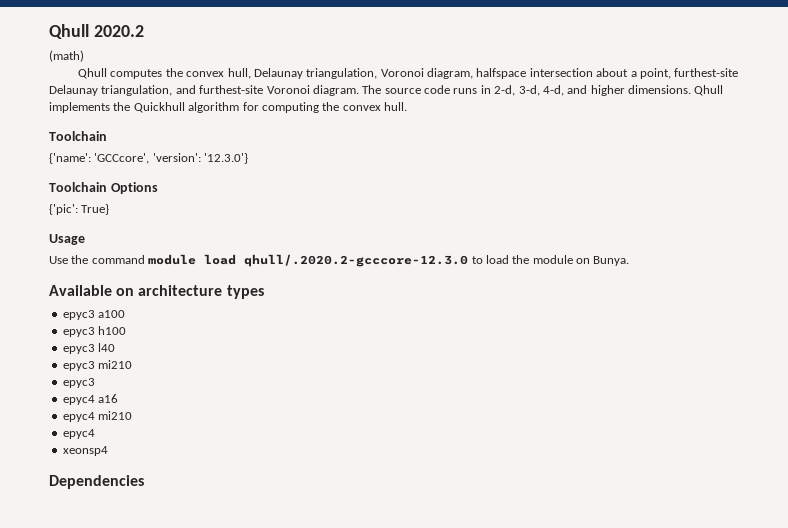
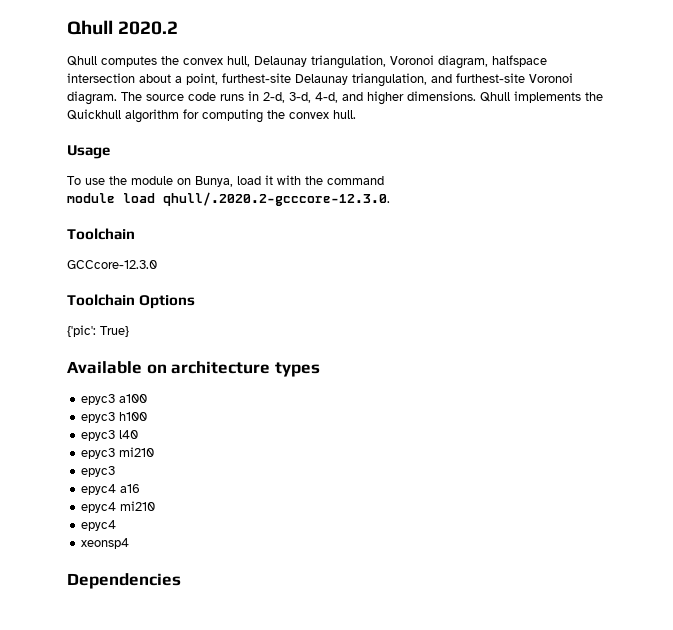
[49,50,84,62] // (math) -> (179, 28) none
[49,131,107,141] [49,153,249,164] [49,182,158,194] [49,204,110,215] [49,234,85,245] [49,254,630,267] Toolchain // {'name': 'GCCcore', 'version': '12.3.0'} // Toolchain Options // {'pic': True} // Usage // Use the command module load qhull/.2020.2-gcccore-12.3.0 to load the module on Bunya. -> [67,145,110,159] [67,175,384,187] [67,192,390,206] [67,228,135,240] [67,260,157,269] [67,294,196,309] [67,325,129,337] Usage // To use the module on Bunya, load it with the command // module load qhull/.2020.2-gcccore-12.3.0. // Toolchain // GCCcore-12.3.0 // Toolchain Options // {'pic': True}

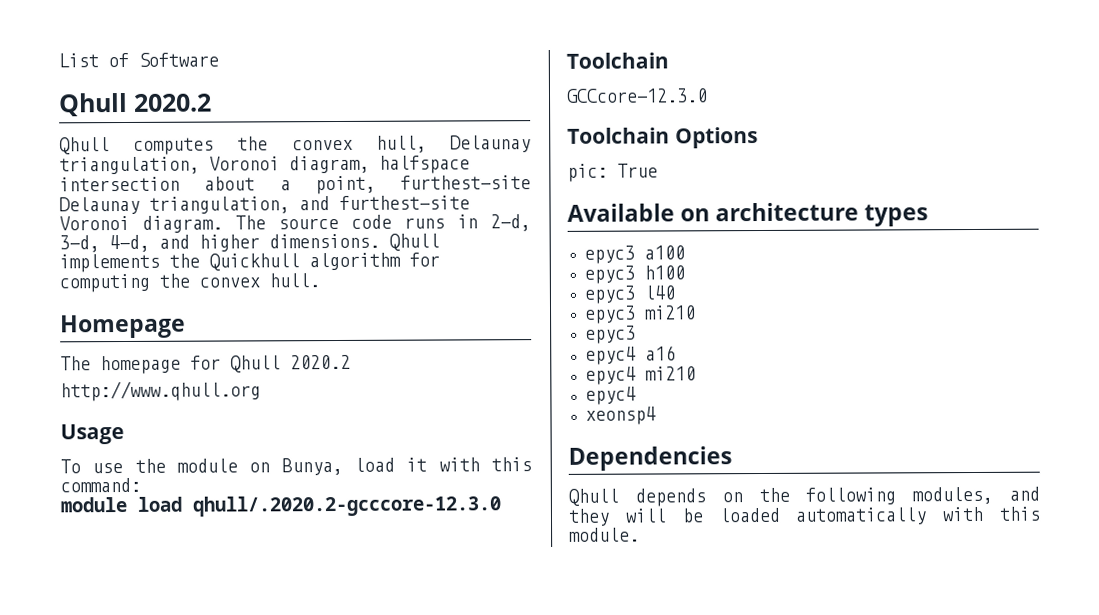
(67, 27) none -> [58,52,219,68] List of Software //
(356, 114) none -> [60,314,186,339] [60,354,351,375] [60,380,261,402] // Homepage // The homepage for Qhull 2020.2 // http://www.qhull.org
[305,176,384,185] the command -> [490,457,532,472] [60,477,141,493] this command:
[163,192,390,206] qhull/.2020.2-gcccore-12.3.0. -> [192,495,501,517] qhull/.2020.2-gcccore-12.3.0
[67,325,129,337] {'pic': True} -> [567,163,658,182] pic: True
(181, 581) none -> [568,486,1040,507] [568,506,1041,526] [569,527,640,542] // Qhull depends on the following modules, and they will be loaded automatically with this module.

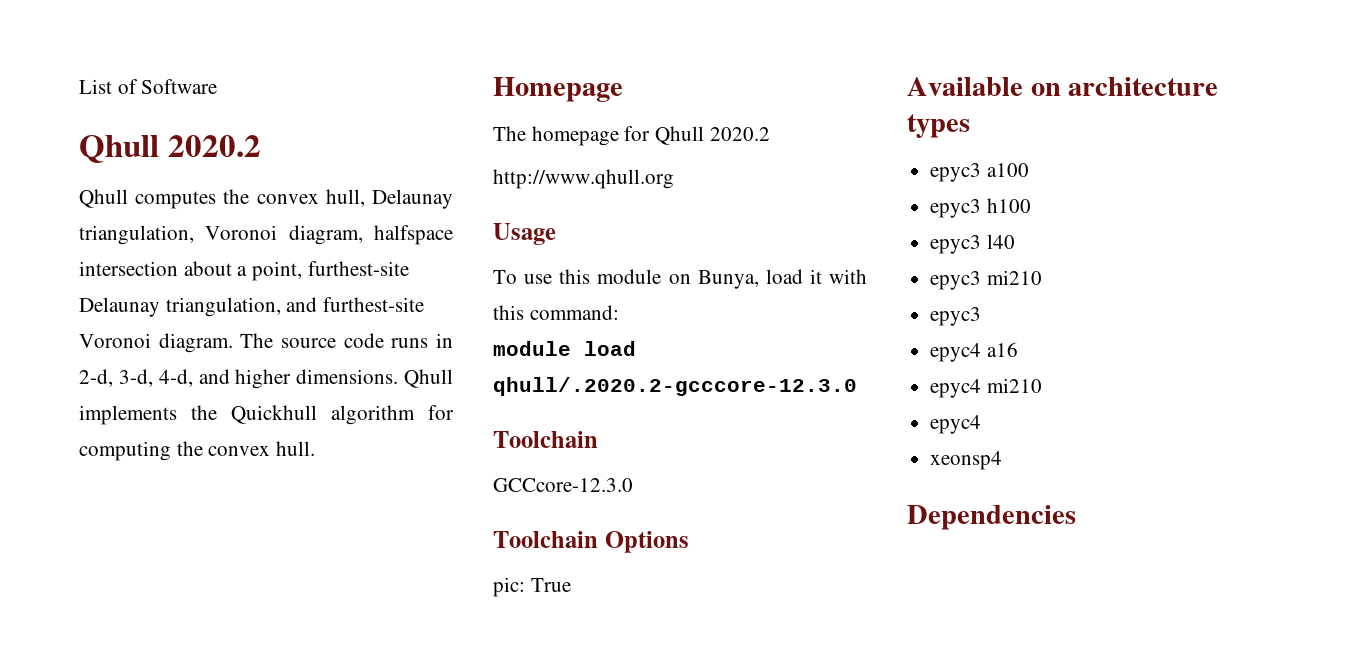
[134,458,166,473] the -> [559,269,591,284] this
[568,486,1040,507] [568,506,1041,526] [569,527,640,542] // Qhull depends on the following modules, and they will be loaded automatically with this module. -> (1076, 517) none

